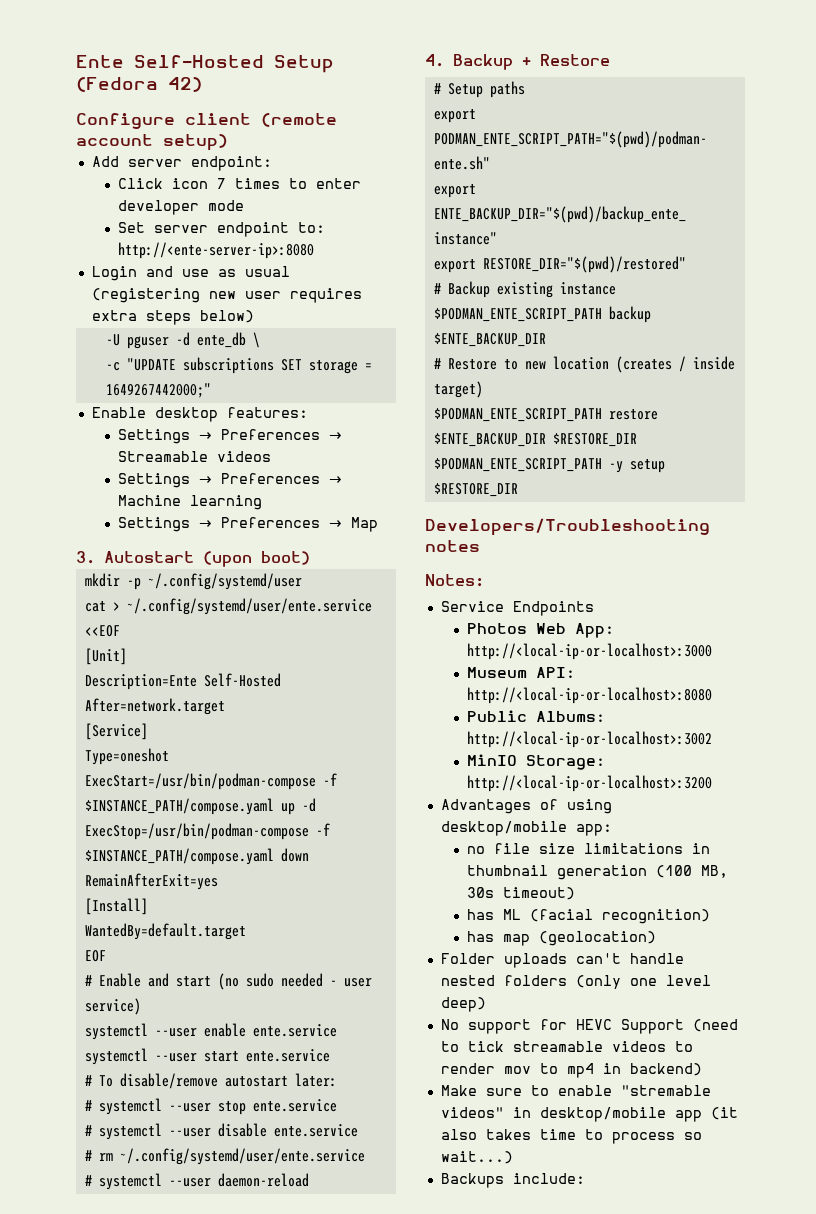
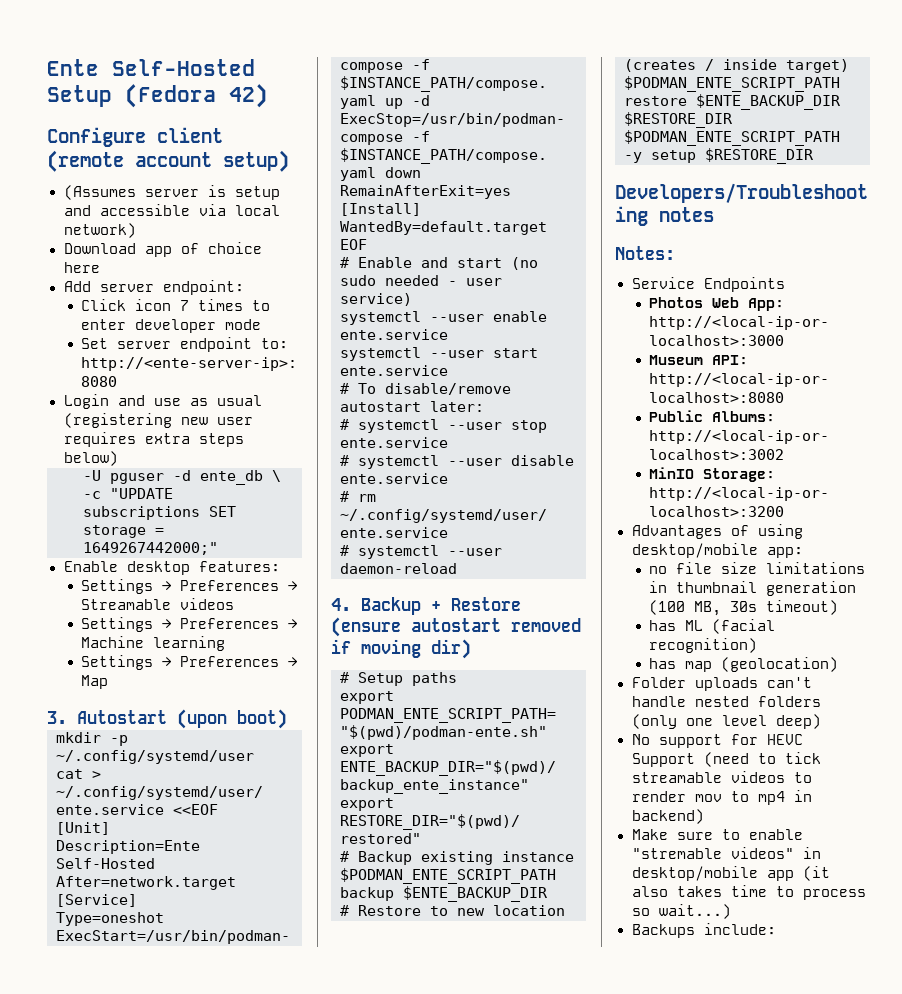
(228, 142) none -> [63,185,280,200] [63,204,280,216] [63,223,136,238] [63,242,262,257] [63,262,100,273] // (Assumes server is setup and accessible via local network) // Download app of choice here
(610, 60) none -> [331,617,581,637] [331,639,471,659] (ensure autostart removed if moving dir)

